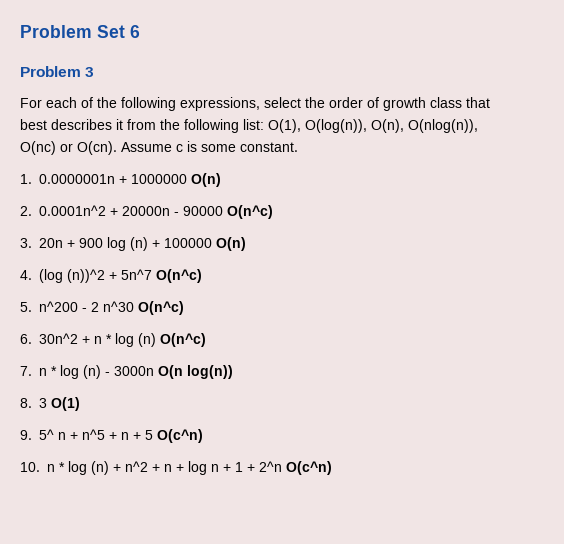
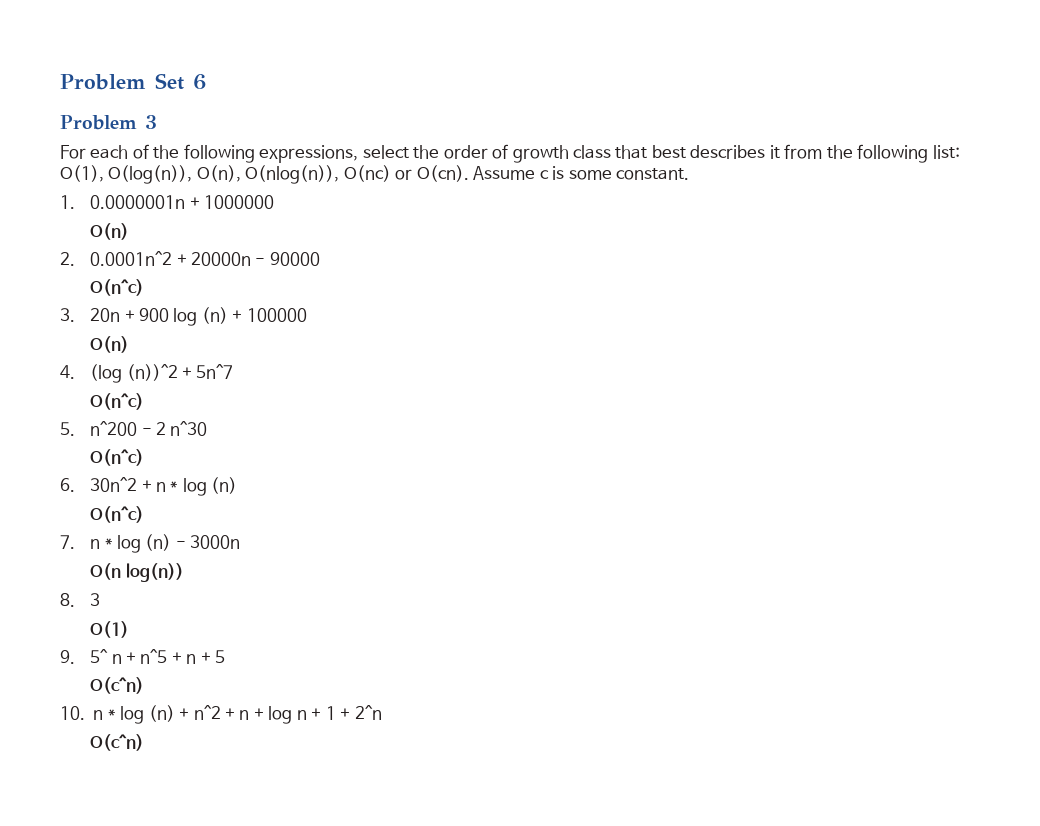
(187, 179) none -> (274, 202) //
(223, 211) none -> (320, 259) //
(212, 243) none -> (307, 315) //
(152, 274) none -> (234, 371) //
(134, 306) none -> (208, 428) //
(156, 340) none -> (238, 485) //
(154, 371) none -> (241, 542) //
(47, 403) none -> (101, 599) //
(153, 435) none -> (226, 656) //
(282, 466) none -> (382, 712) //

